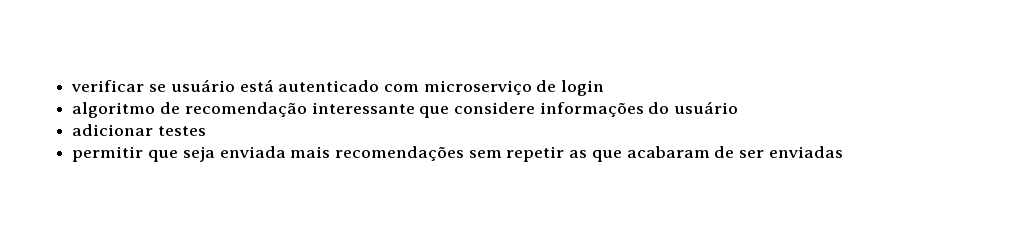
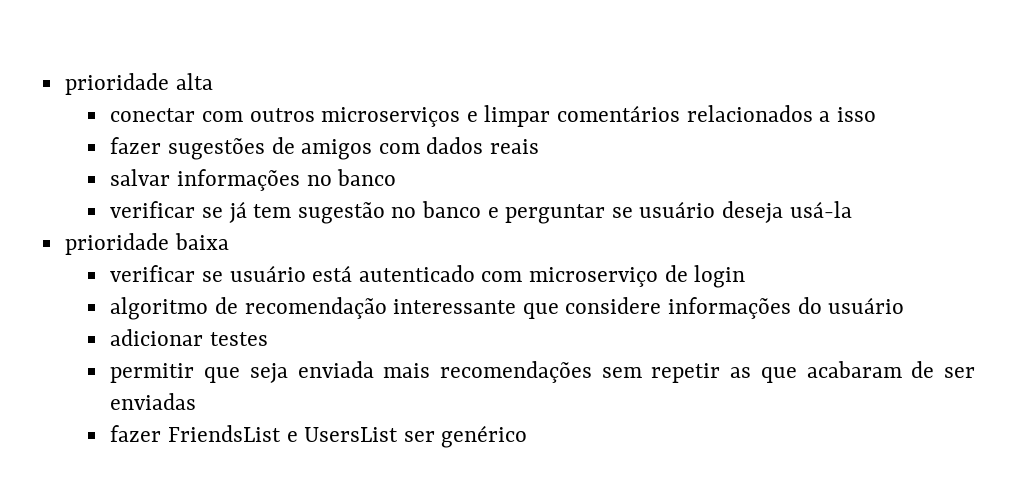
(71, 86) none -> [64,73,213,95] [110,105,876,127] [110,137,540,160] [110,169,397,191] [110,201,852,224] [64,233,229,255] prioridade alta // conectar com outros microserviços e limpar comentários relacionados a isso // fazer sugestões de amigos com dados reais // salvar informações no banco // verificar se já tem sugestão no banco e perguntar se usuário deseja usá-la // prioridade baixa //
(843, 152) none -> [110,425,528,448] // fazer FriendsList e UsersList ser genérico

